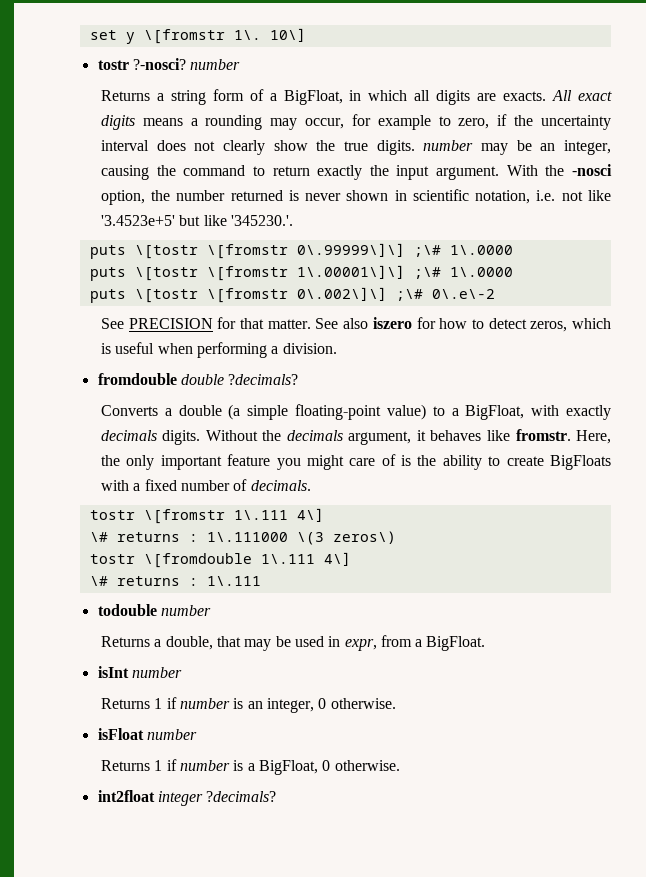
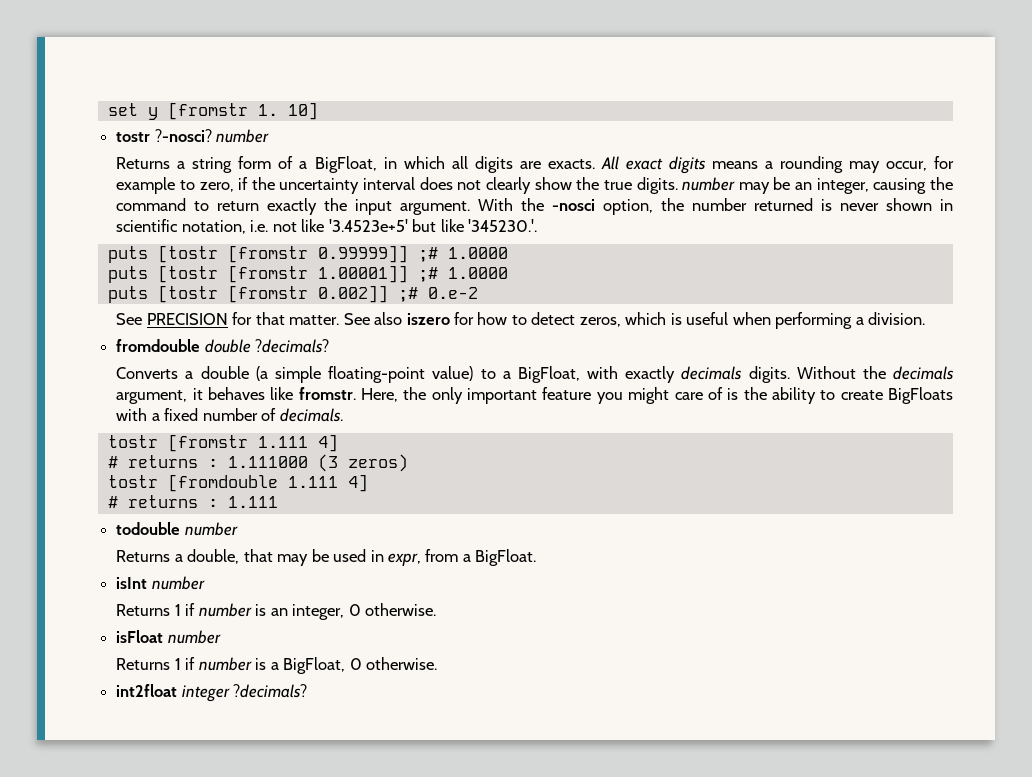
[143,28,306,44] \[fromstr 1\. 10\] -> [167,102,318,120] [fromstr 1. 10]
[134,243,513,259] [89,265,513,281] [89,287,495,303] \[tostr \[fromstr 0\.99999\]\] ;\# 1\.0000 // puts \[tostr \[fromstr 1\.00001\]\] ;\# 1\.0000 // puts \[tostr \[fromstr 0\.002\]\] ;\# 0\.e\-2 -> [157,245,508,263] [107,265,508,283] [107,285,478,303] [tostr [fromstr 0.99999]] ;# 1.0000 // puts [tostr [fromstr 1.00001]] ;# 1.0000 // puts [tostr [fromstr 0.002]] ;# 0.e-2
[143,508,324,524] [89,531,396,545] [89,552,351,568] [89,576,261,586] \[fromstr 1\.111 4\] // \# returns : 1\.111000 \(3 zeros\) // tostr \[fromdouble 1\.111 4\] // \# returns : 1\.111 -> [167,434,338,452] [107,454,408,472] [107,474,368,492] [107,495,278,508] [fromstr 1.111 4] // # returns : 1.111000 (3 zeros) // tostr [fromdouble 1.111 4] // # returns : 1.111

